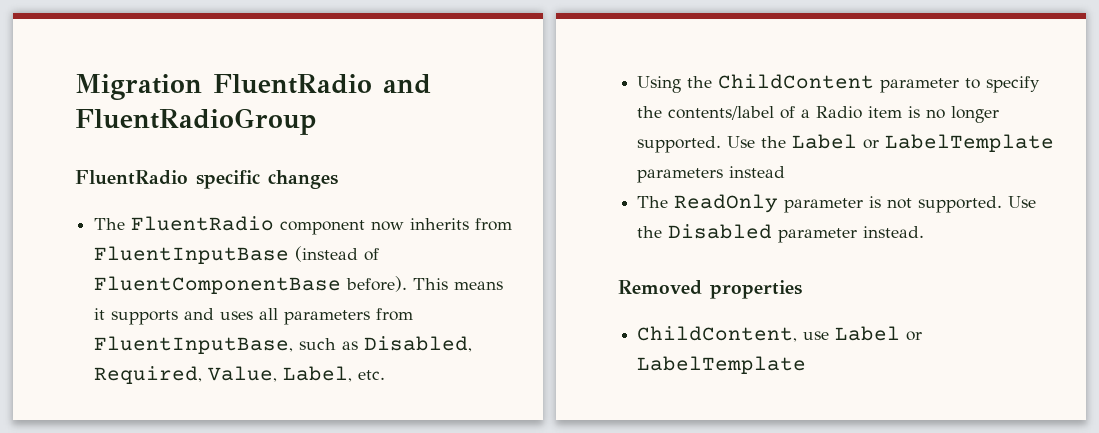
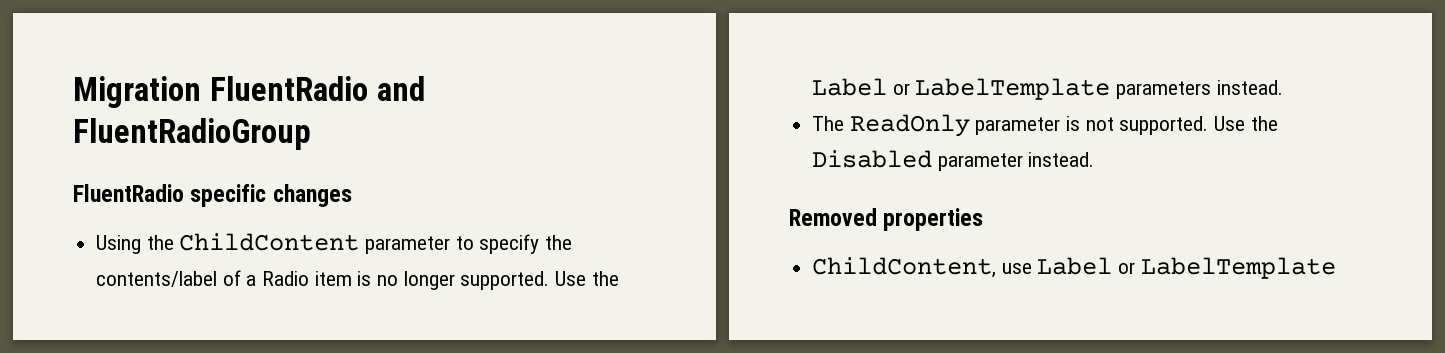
[94,216,513,235] [94,246,380,264] [94,276,504,294] [94,308,414,325] [94,336,473,354] [94,366,386,384] // The FluentRadio component now inherits from FluentInputBase (instead of FluentComponentBase before). This means it supports and uses all parameters from FluentInputBase, such as Disabled, Required, Value, Label, etc. -> (352, 195) none
[729,166,786,178] instead -> [1216,80,1283,95] instead.

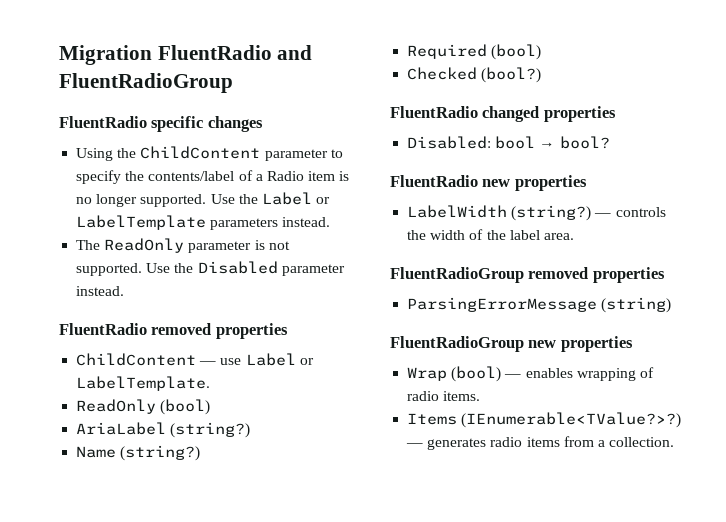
[789,208,984,231] [812,257,997,278] Removed properties // ChildContent, -> [59,323,288,339] [76,353,217,366] FluentRadio removed properties // ChildContent —
[1140,257,1336,279] LabelTemplate -> [76,376,211,391] [76,399,211,415] [76,422,251,438] [76,445,201,461] [407,44,542,60] [407,67,542,83] [390,106,616,122] [407,136,610,149] [390,175,587,191] [407,205,666,221] [407,229,574,240] [390,267,665,283] [407,297,672,313] [390,336,633,352] [407,366,654,382] [407,391,481,401] [407,412,682,428] [406,436,675,450] LabelTemplate. // ReadOnly (bool) // AriaLabel (string?) // Name (string?) // Required (bool) // Checked (bool?) // FluentRadio changed properties // Disabled: bool → bool? // FluentRadio new properties // LabelWidth (string?) — controls the width of the label area. // FluentRadioGroup removed properties // ParsingErrorMessage (string) // FluentRadioGroup new properties // Wrap (bool) — enables wrapping of radio items. // Items (IEnumerable<TValue?>?) — generates radio items from a collection.

